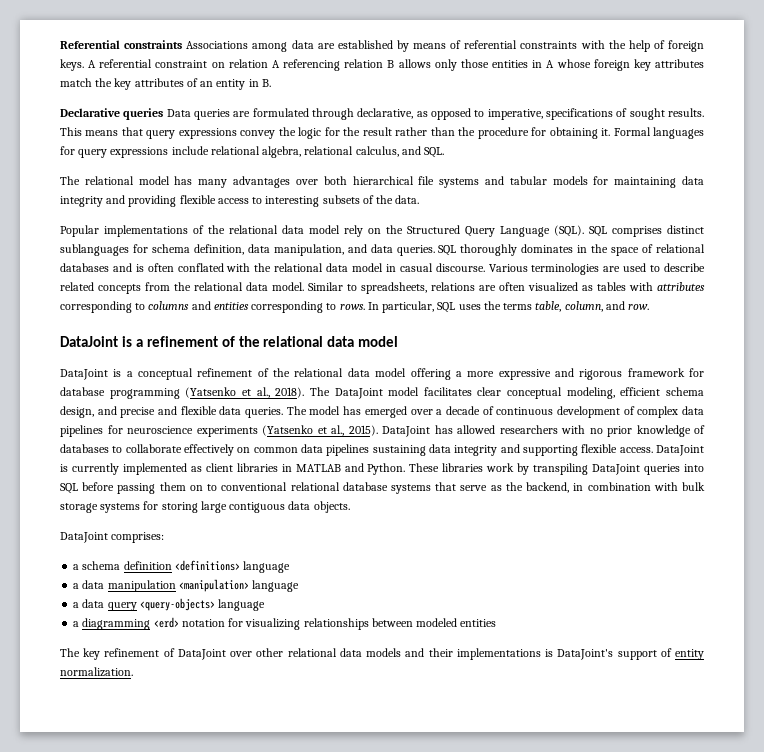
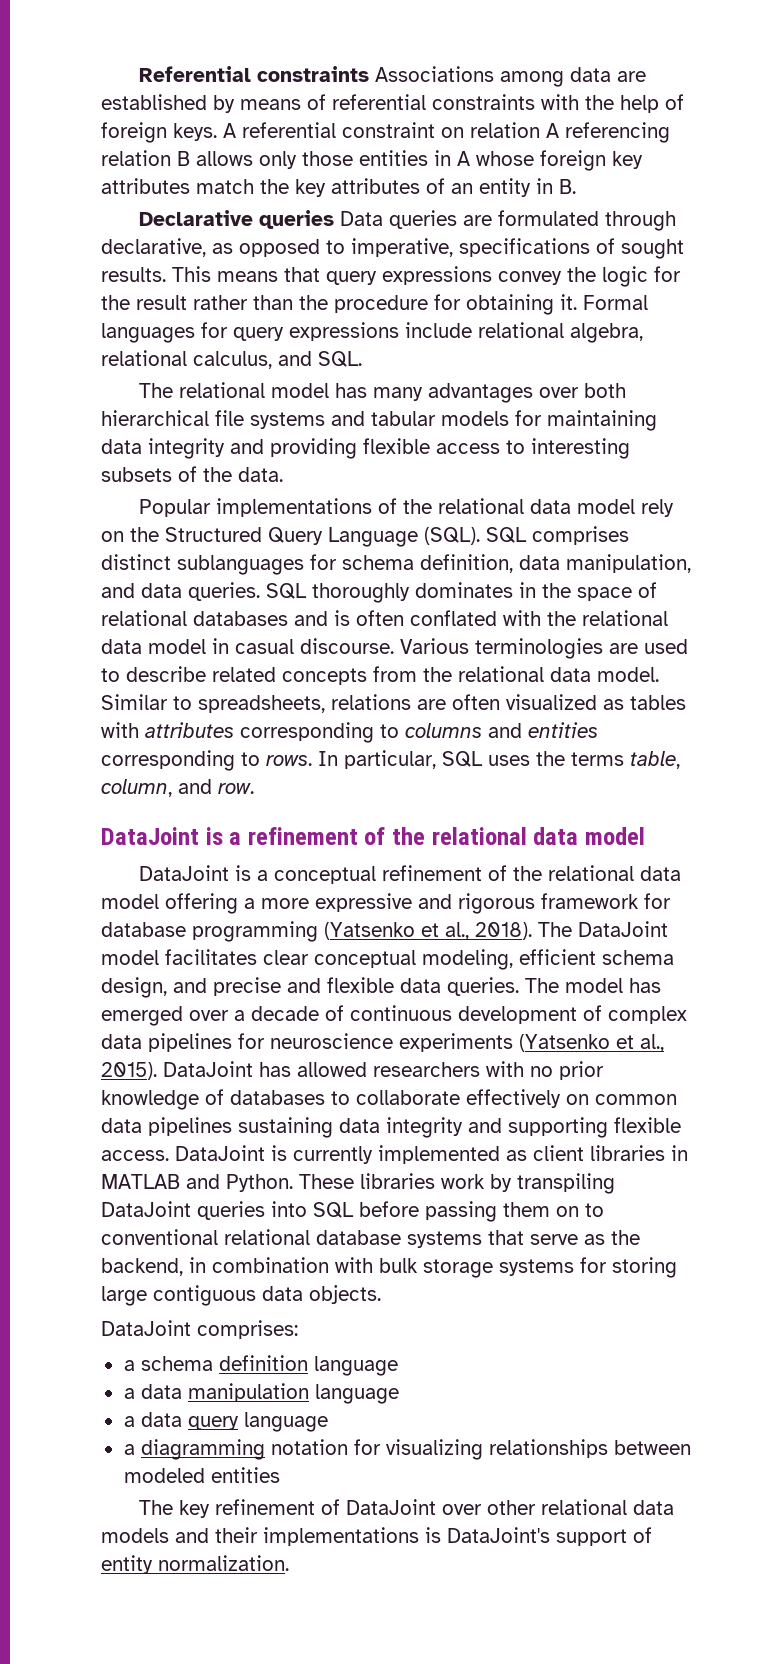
[174,560,240,571] <definitions> -> (308, 1363) none
[178,579,249,592] <manipulation> -> (309, 1392) none
[139,598,215,611] <query-objects> -> (239, 1423) none
[153,617,179,628] <erd> -> (265, 1449) none

